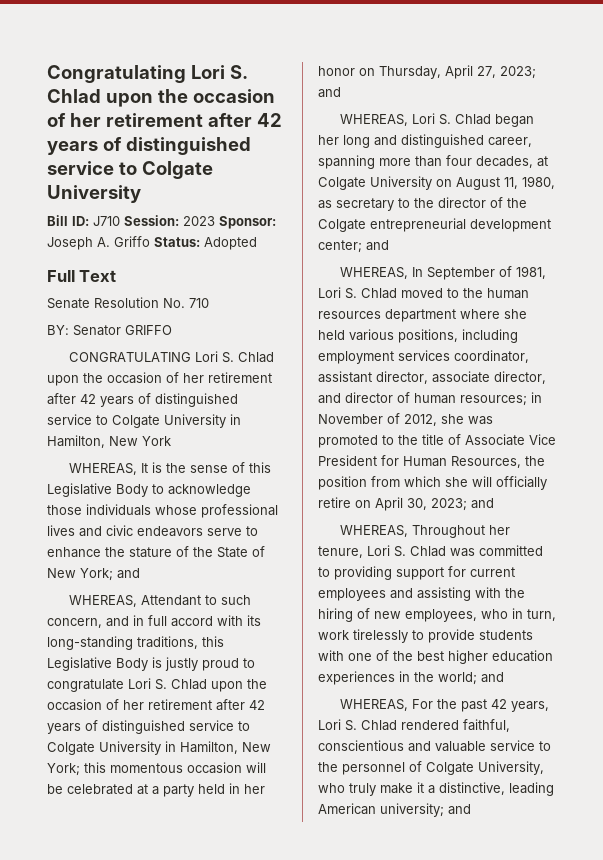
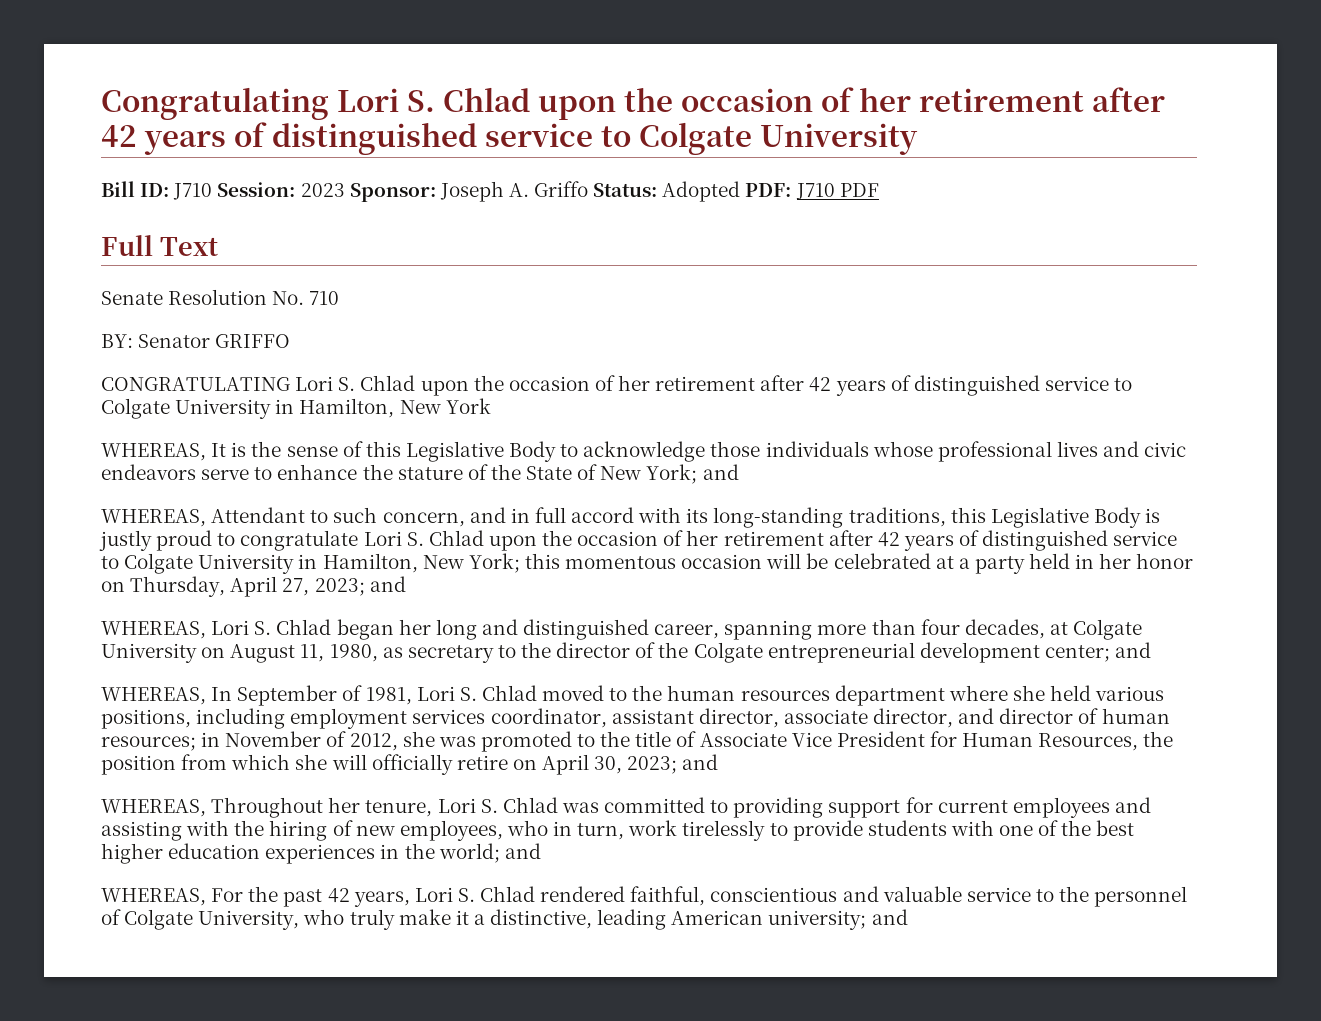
(257, 243) none -> [745,183,879,200] PDF: J710 PDF

